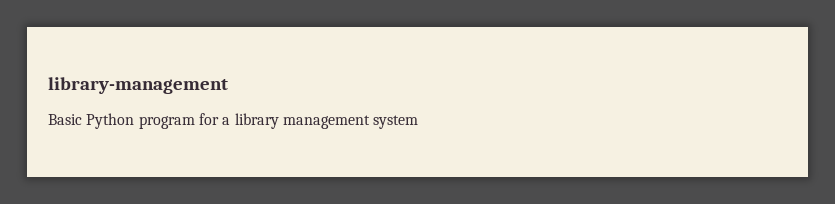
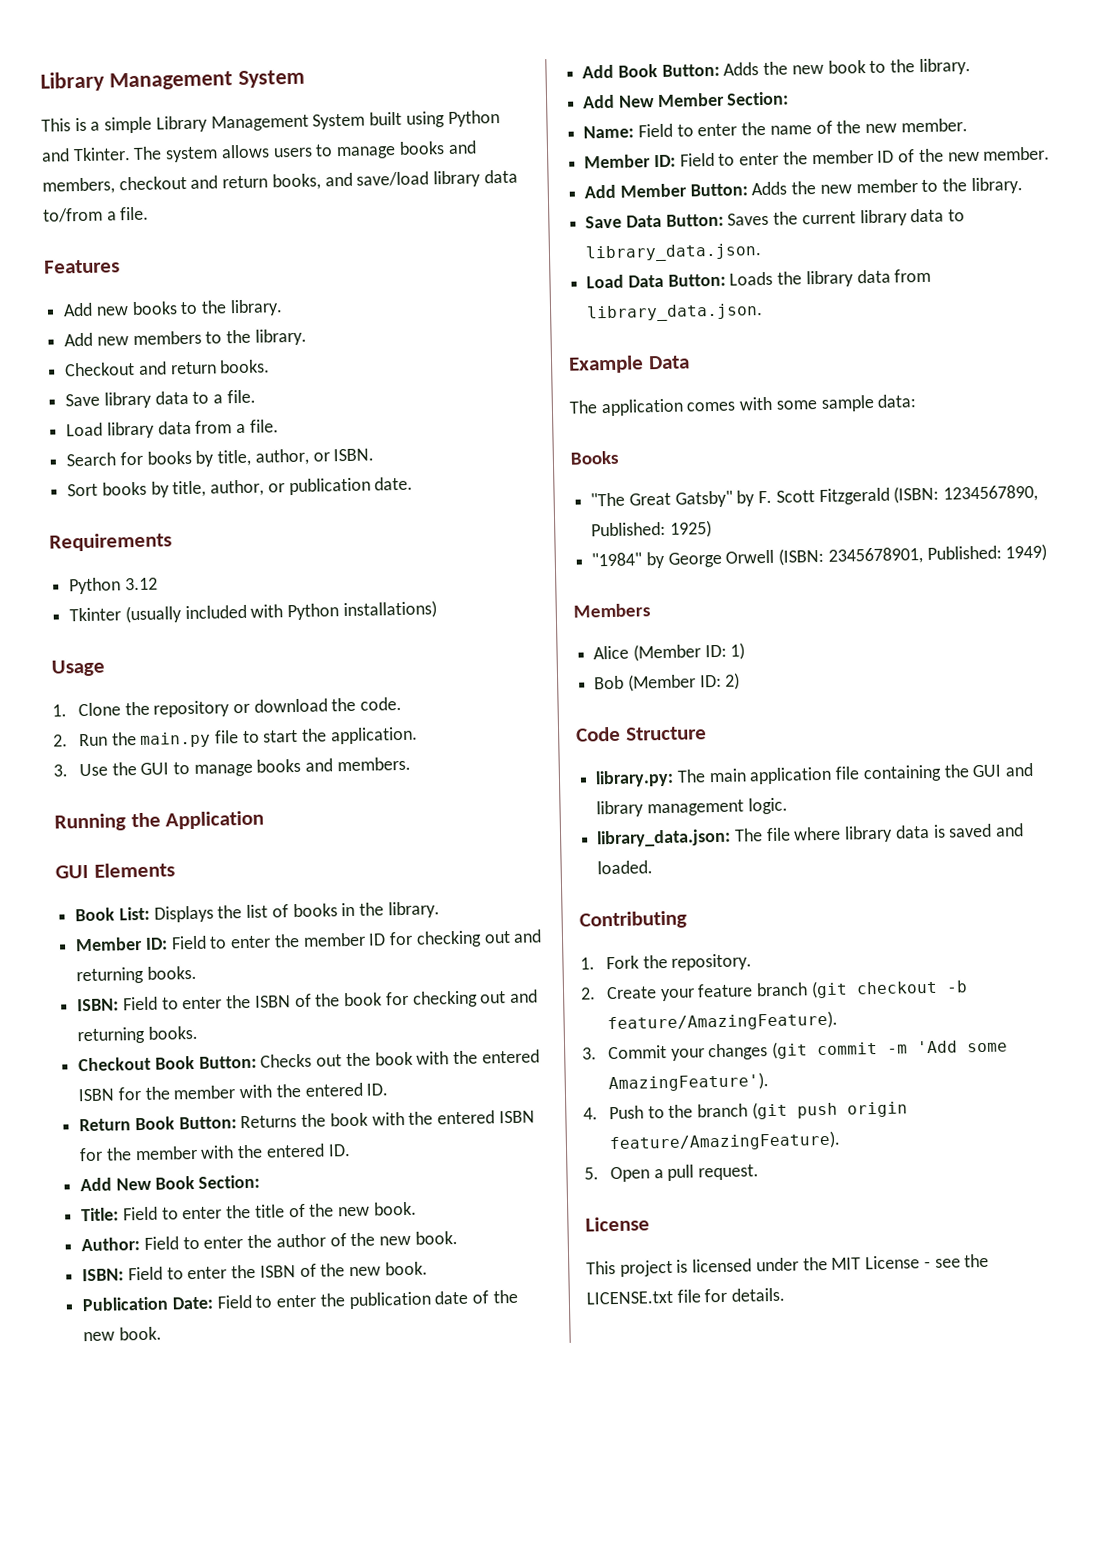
[48,77,228,94] [48,113,419,129] library-management // Basic Python program for a library management system -> [40,69,305,92] [41,110,500,134] [41,140,477,163] [42,169,518,195] [43,206,150,223] [44,259,120,274] [63,299,283,317] [64,328,307,347] [64,359,271,377] [65,389,256,409] [66,419,279,439] [66,448,375,467] [67,476,414,498] [49,532,172,552] [69,577,158,595] [69,600,437,624] [51,659,105,677] [52,696,403,718] [53,726,418,748] [53,756,411,777] [54,810,265,832] [55,862,175,879] [75,901,440,923] [75,929,543,952] [76,965,197,985] [77,989,538,1012] [77,1025,198,1045] [78,1049,540,1072] [78,1082,389,1102] [79,1110,535,1132] [79,1143,351,1162] [80,1174,261,1192] [81,1201,417,1222] [81,1231,458,1252] [82,1261,428,1282] [82,1289,518,1312] [83,1326,162,1342] [582,58,971,79] [582,91,790,109] [583,118,968,139] [584,146,1051,169] [584,177,1023,199] [585,208,966,229] [585,243,763,263] [586,268,932,289] [586,303,764,323] [568,355,690,374] [569,394,917,417] [570,450,619,465] [590,484,1039,508] [591,520,712,538] [591,543,1048,569] [573,603,651,618] [593,642,746,662] [594,672,741,692] [575,726,707,742] [595,762,1034,788] [596,797,788,818] [596,823,1025,848] [597,860,654,875] [579,910,687,930] [580,953,753,971] [580,980,968,1002] [606,1010,838,1033] [582,1040,1008,1061] [607,1072,769,1093] [583,1101,908,1120] [608,1130,841,1153] [584,1164,759,1183] [585,1216,650,1232] [586,1253,990,1277] [586,1287,786,1305] Library Management System // This is a simple Library Management System built using Python and Tkinter. The system allows users to manage books and members, checkout and return books, and save/load library data to/from a file. // Features // Add new books to the library. // Add new members to the library. // Checkout and return books. // Save library data to a file. // Load library data from a file. // Search for books by title, author, or ISBN. // Sort books by title, author, or publication date. // Requirements // Python 3.12 // Tkinter (usually included with Python installations) // Usage // 1. Clone the repository or download the code. // 2. Run the main.py file to start the application. // 3. Use the GUI to manage books and members. // Running the Application // GUI Elements // Book List: Displays the list of books in the library. // Member ID: Field to enter the member ID for checking out and returning books. // ISBN: Field to enter the ISBN of the book for checking out and returning books. // Checkout Book Button: Checks out the book with the entered ISBN for the member with the entered ID. // Return Book Button: Returns the book with the entered ISBN for the member with the entered ID. // Add New Book Section: // Title: Field to enter the title of the new book. // Author: Field to enter the author of the new book. // ISBN: Field to enter the ISBN of the new book. // Publication Date: Field to enter the publication date of the new book. // Add Book Button: Adds the new book to the library. // Add New Member Section: // Name: Field to enter the name of the new member. // Member ID: Field to enter the member ID of the new member. // Add Member Button: Adds the new member to the library. // Save Data Button: Saves the current library data to library_data.json. // Load Data Button: Loads the library data from library_data.json. // Example Data // The application comes with some sample data: // Books // "The Great Gatsby" by F. Scott Fitzgerald (ISBN: 1234567890, Published: 1925) // "1984" by George Orwell (ISBN: 2345678901, Published: 1949) // Members // Alice (Member ID: 1) // Bob (Member ID: 2) // Code Structure // library.py: The main application file containing the GUI and library management logic. // library_data.json: The file where library data is saved and loaded. // Contributing // 1. Fork the repository. // 2. Create your feature branch (git checkout -b feature/AmazingFeature). // 3. Commit your changes (git commit -m 'Add some AmazingFeature'). // 4. Push to the branch (git push origin feature/AmazingFeature). // 5. Open a pull request. // License // This project is licensed under the MIT License - see the LICENSE.txt file for details.

